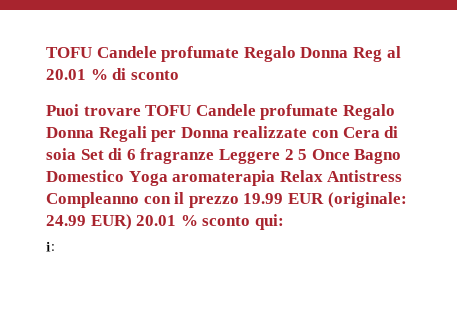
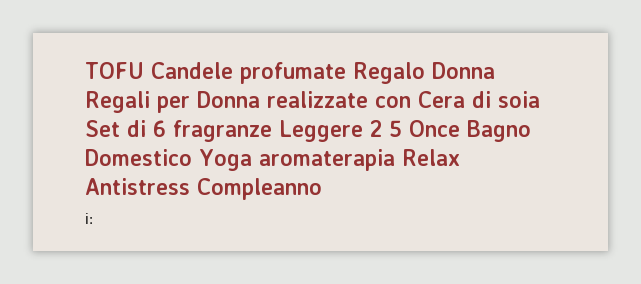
[46,46,401,62] [46,68,179,80] [46,104,395,120] [46,127,94,138] TOFU Candele profumate Regalo Donna Reg al 20.01 % di sconto // Puoi trovare TOFU Candele profumate Regalo Donna -> [85,62,495,84] TOFU Candele profumate Regalo Donna
[143,192,407,208] [46,214,284,230] con il prezzo 19.99 EUR (originale: 24.99 EUR) 20.01 % sconto qui: -> (322, 189) none

